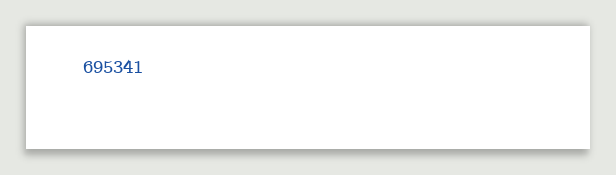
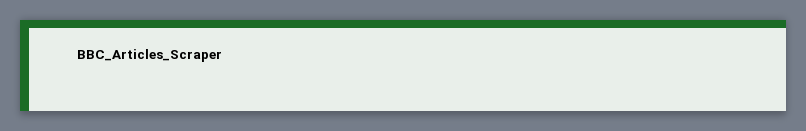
[83,59,143,73] 695341 -> [77,49,222,62] BBC_Articles_Scraper

